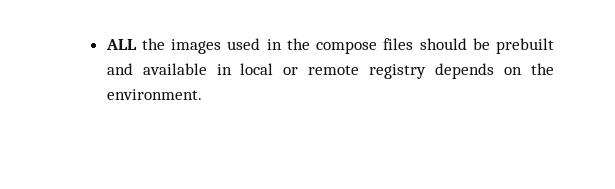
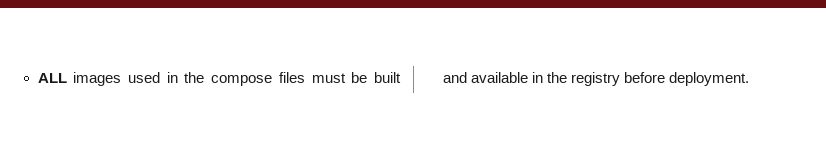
[141,38,165,50] the -> (67, 78) none
[419,38,554,54] [106,63,554,79] [106,89,202,100] should be prebuilt and available in local or remote registry depends on the environment. -> [311,72,749,86] must be built and available in the registry before deployment.

